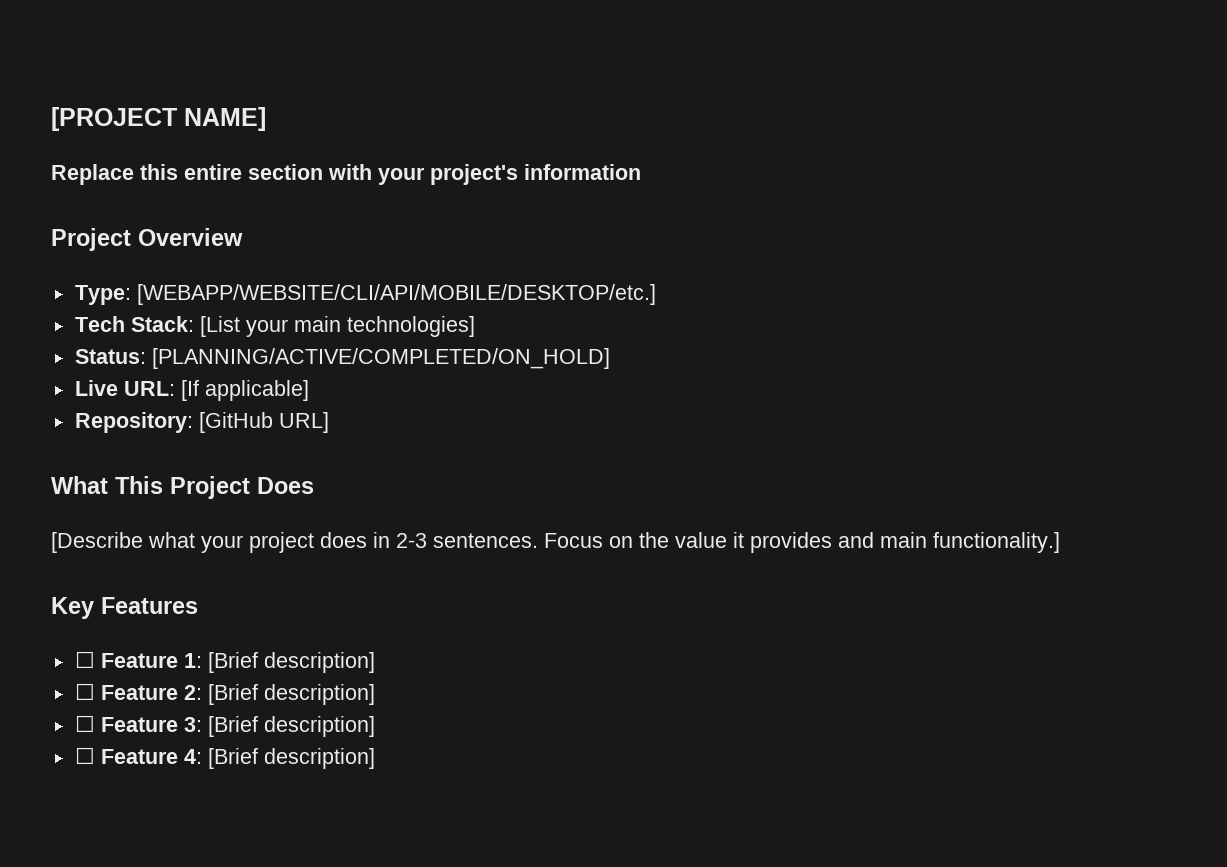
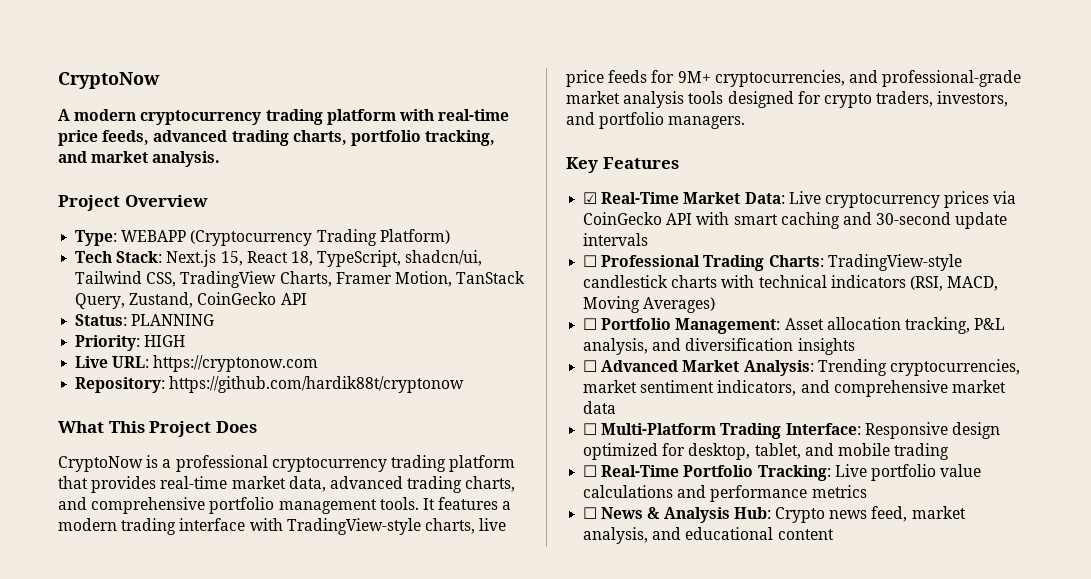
[51,107,266,131] [51,164,641,185] [51,228,243,251] [74,284,656,305] [74,316,475,337] [74,348,610,369] [PROJECT NAME] // Replace this entire section with your project's information // Project Overview // Type: [WEBAPP/WEBSITE/CLI/API/MOBILE/DESKTOP/etc.] // Tech Stack: [List your main technologies] // Status: [PLANNING/ACTIVE/COMPLETED/ON_HOLD] -> [58,72,160,89] [58,109,510,125] [58,130,496,146] [58,151,221,167] [58,195,208,211] [75,229,450,246] [75,250,483,267] [75,271,526,288] [75,292,307,309] [75,314,215,326] [75,335,186,351] CryptoNow // A modern cryptocurrency trading platform with real-time price feeds, advanced trading charts, portfolio tracking, and market analysis. // Project Overview // Type: WEBAPP (Cryptocurrency Trading Platform) // Tech Stack: Next.js 15, React 18, TypeScript, shadcn/ui, Tailwind CSS, TradingView Charts, Framer Motion, TanStack Query, Zustand, CoinGecko API // Status: PLANNING // Priority: HIGH
[180,380,309,401] [If applicable] -> [153,355,319,372] https://cryptonow.com
[198,412,329,433] [GitHub URL] -> [169,376,465,393] https://github.com/hardik88t/cryptonow
[51,532,1060,553] [51,597,198,619] [74,651,375,673] [74,683,375,705] [74,715,375,737] [74,747,375,769] [Describe what your project does in 2-3 sentences. Focus on the value it provides and main functionality.] // Key Features // ☐ Feature 1: [Brief description] // ☐ Feature 2: [Brief description] // ☐ Feature 3: [Brief description] // ☐ Feature 4: [Brief description] -> [58,455,516,472] [58,476,516,493] [58,497,512,514] [58,518,507,535] [566,70,1022,87] [566,91,1009,108] [566,112,746,129] [566,157,679,173] [583,191,1017,208] [583,212,1008,229] [583,233,649,246] [583,254,962,271] [583,275,999,291] [583,296,716,313] [583,317,1006,334] [583,338,855,355] [583,359,1020,376] [583,380,1006,397] [583,401,617,414] [583,422,1000,439] [583,443,950,460] [583,464,982,481] [583,485,867,502] [583,506,966,523] [583,527,834,544] CryptoNow is a professional cryptocurrency trading platform that provides real-time market data, advanced trading charts, and comprehensive portfolio management tools. It features a modern trading interface with TradingView-style charts, live price feeds for 9M+ cryptocurrencies, and professional-grade market analysis tools designed for crypto traders, investors, and portfolio managers. // Key Features // ☑ Real-Time Market Data: Live cryptocurrency prices via CoinGecko API with smart caching and 30-second update intervals // ☐ Professional Trading Charts: TradingView-style candlestick charts with technical indicators (RSI, MACD, Moving Averages) // ☐ Portfolio Management: Asset allocation tracking, P&L analysis, and diversification insights // ☐ Advanced Market Analysis: Trending cryptocurrencies, market sentiment indicators, and comprehensive market data // ☐ Multi-Platform Trading Interface: Responsive design optimized for desktop, tablet, and mobile trading // ☐ Real-Time Portfolio Tracking: Live portfolio value calculations and performance metrics // ☐ News & Analysis Hub: Crypto news feed, market analysis, and educational content

